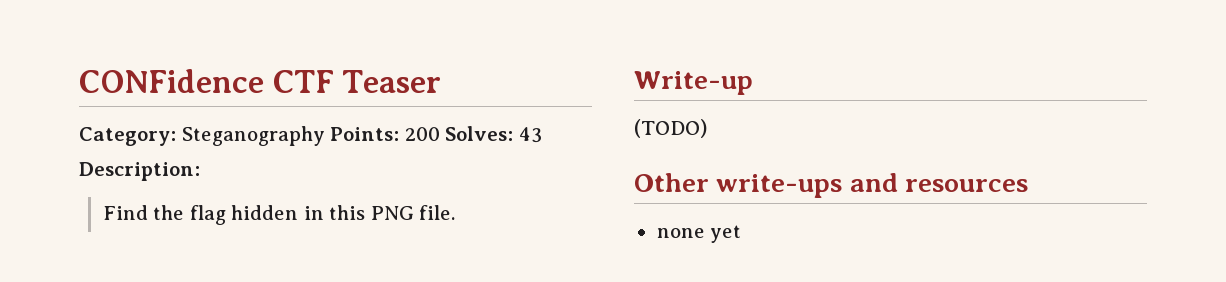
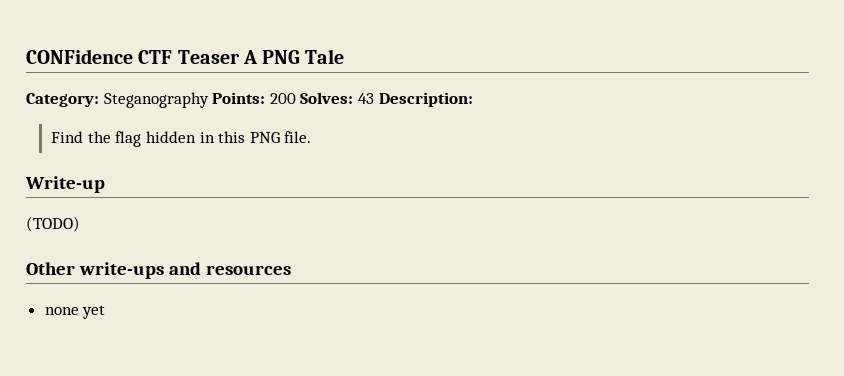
(442, 81) none -> [242,49,345,64] A PNG Tale

